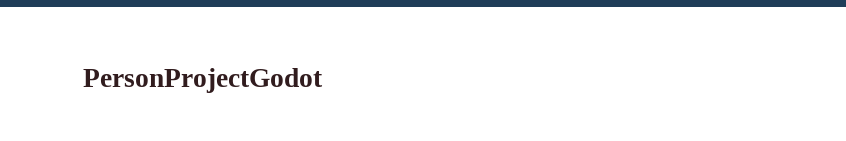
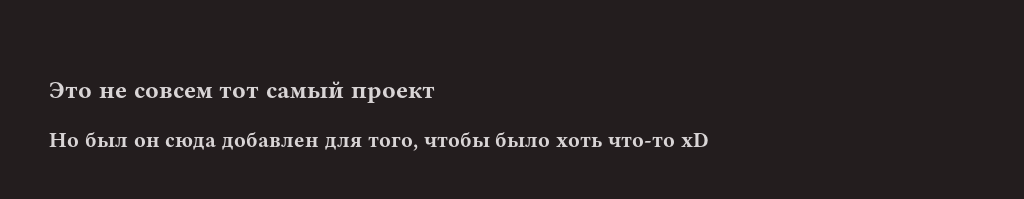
[83,68,323,93] PersonProjectGodot -> [49,81,435,103] [49,132,709,151] Это не совсем тот самый проект // Но был он сюда добавлен для того, чтобы было хоть что-то xD

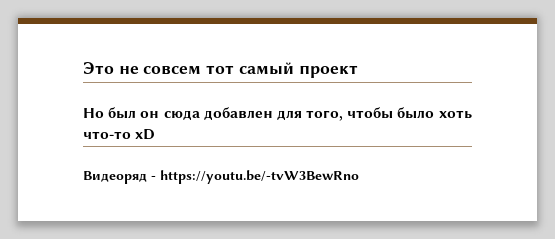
(709, 139) none -> [83,170,359,184] // Видеоряд - https://youtu.be/-tvW3BewRno

